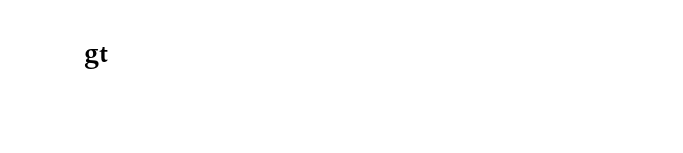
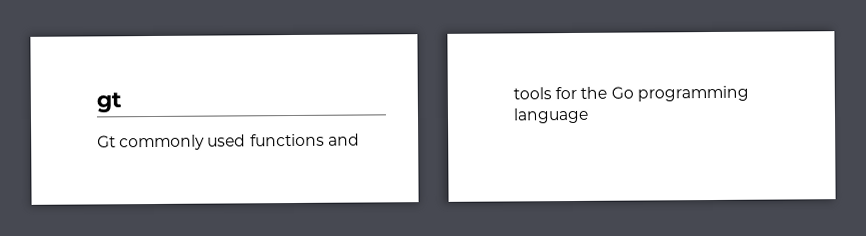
(108, 58) none -> [97,133,360,151] [513,85,749,102] [513,107,589,124] // Gt commonly used functions and tools for the Go programming language

